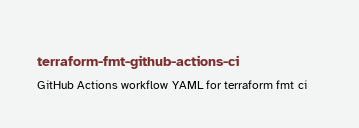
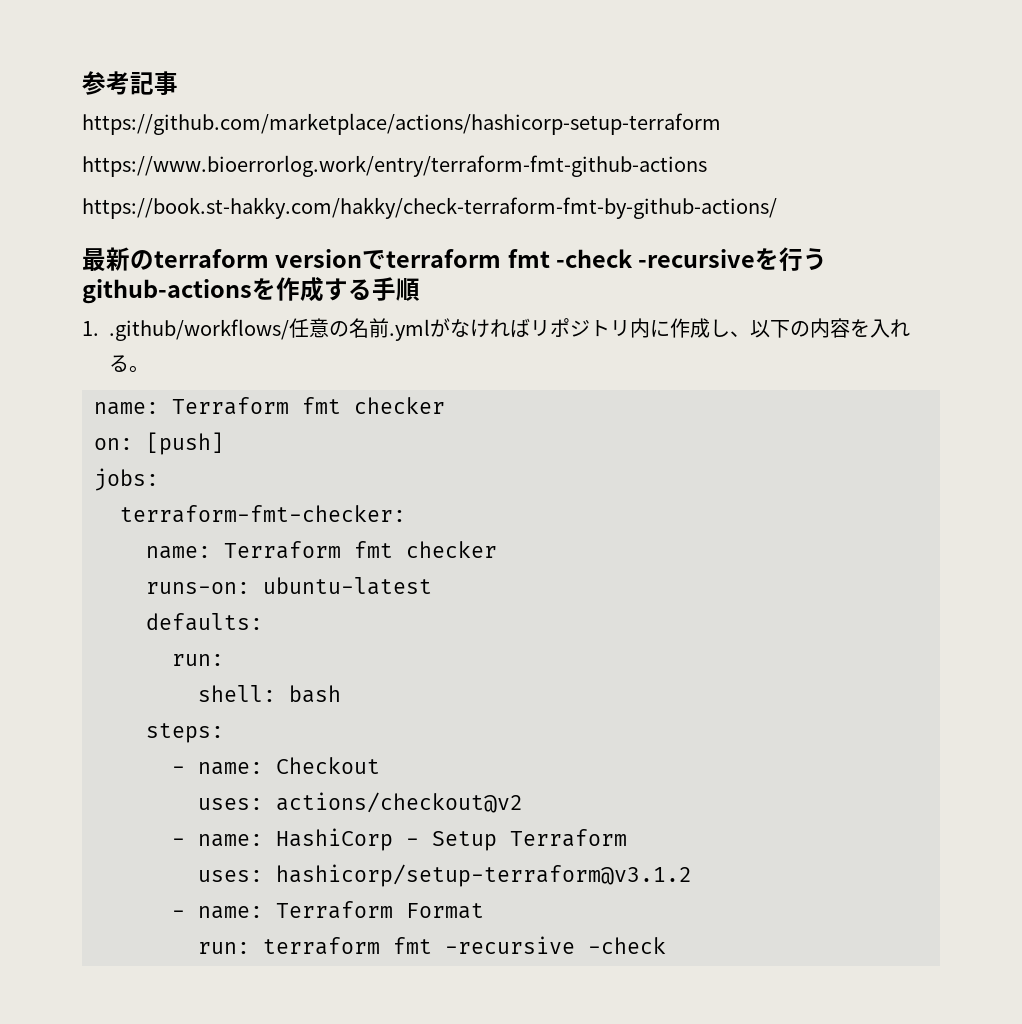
[37,55,239,69] [37,80,307,89] terraform-fmt-github-actions-ci // GitHub Actions workflow YAML for terraform fmt ci -> [82,71,178,95] [82,113,721,135] [82,155,707,177] [82,197,777,219] [82,247,828,271] [82,277,420,304] [82,318,910,341] [109,355,149,373] [94,397,445,415] [94,432,224,455] [94,468,159,491] [120,505,406,523] [146,541,497,559] [146,577,432,595] [146,613,263,631] [172,654,224,666] [198,685,341,703] [146,723,224,743] [172,757,380,775] [198,792,523,813] [172,828,627,851] [198,864,692,887] [172,901,484,919] [198,936,666,955] 参考記事 // https://github.com/marketplace/actions/hashicorp-setup-terraform // https://www.bioerrorlog.work/entry/terraform-fmt-github-actions // https://book.st-hakky.com/hakky/check-terraform-fmt-by-github-actions/ // 最新のterraform versionでterraform fmt -check -recursiveを行うgithub-actionsを作成する手順 // 1. .github/workflows/任意の名前.ymlがなければリポジトリ内に作成し、以下の内容を入れる。 // name: Terraform fmt checker // on: [push] // jobs: // terraform-fmt-checker: // name: Terraform fmt checker // runs-on: ubuntu-latest // defaults: // run: // shell: bash // steps: // - name: Checkout // uses: actions/checkout@v2 // - name: HashiCorp - Setup Terraform // uses: hashicorp/setup-terraform@v3.1.2 // - name: Terraform Format // run: terraform fmt -recursive -check

